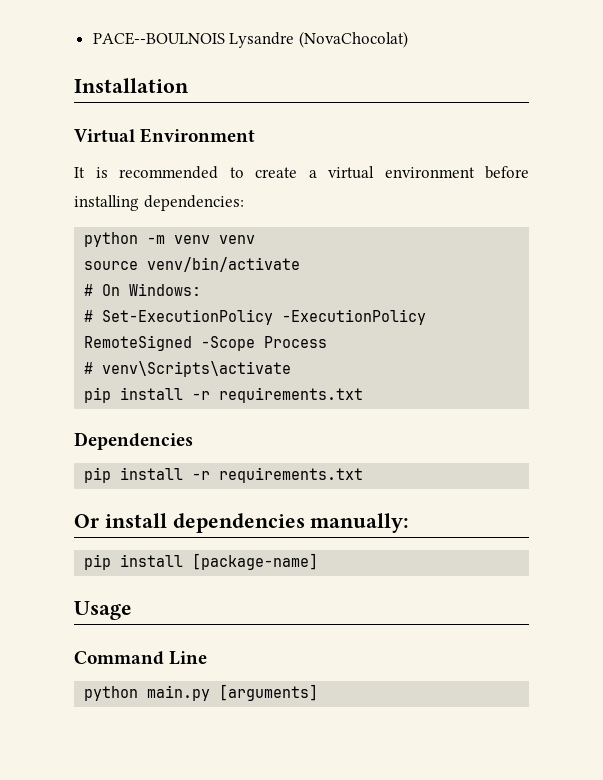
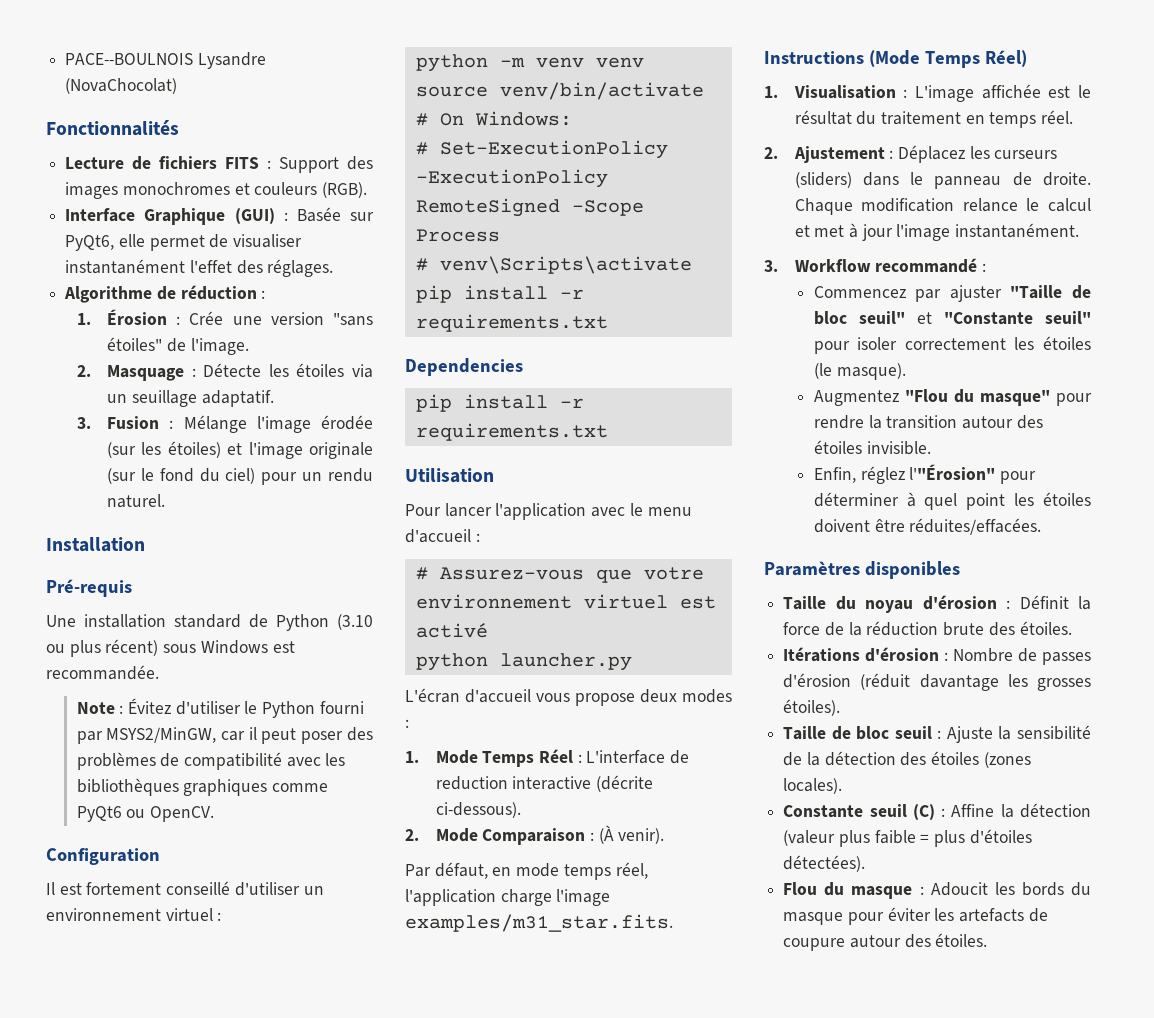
[74,78,189,93] [74,128,256,143] [74,166,529,179] [74,195,244,211] Installation // Virtual Environment // It is recommended to create a virtual environment before installing dependencies: -> [46,120,179,136] [65,156,373,173] [65,182,368,199] [65,207,374,225] [65,234,303,251] [65,259,334,277] [64,285,266,303] [76,309,373,326] [107,337,249,355] [76,363,373,381] [107,390,274,407] [76,415,373,433] [107,441,373,459] [107,468,373,485] [107,494,166,508] [46,537,145,552] [46,579,132,597] [46,614,373,631] [46,639,295,657] [46,665,159,680] [76,698,364,718] [76,727,373,744] [76,752,346,770] [76,778,328,796] [76,806,214,822] [46,848,160,865] [46,881,324,896] [46,908,222,921] Fonctionnalités // Lecture de fichiers FITS : Support des images monochromes et couleurs (RGB). // Interface Graphique (GUI) : Basée sur PyQt6, elle permet de visualiser instantanément l'effet des réglages. // Algorithme de réduction : // 1. Érosion : Crée une version "sans étoiles" de l'image. // 2. Masquage : Détecte les étoiles via un seuillage adaptatif. // 3. Fusion : Mélange l'image érodée (sur les étoiles) et l'image originale (sur le fond du ciel) pour un rendu naturel. // Installation // Pré-requis // Une installation standard de Python (3.10 ou plus récent) sous Windows est recommandée. // Note : Évitez d'utiliser le Python fourni par MSYS2/MinGW, car il peut poser des problèmes de compatibilité avec les bibliothèques graphiques comme PyQt6 ou OpenCV. // Configuration // Il est fortement conseillé d'utiliser un environnement virtuel :
[74,513,410,533] [84,553,319,570] [74,601,132,620] [74,651,208,665] [84,684,319,701] Or install dependencies manually: // pip install [package-name] // Usage // Command Line // python main.py [arguments] -> [405,468,494,483] [405,503,692,520] [405,529,480,543] [415,567,704,583] [415,594,716,609] [415,623,488,638] [415,653,632,671] [405,688,732,706] [405,719,409,728] [405,749,690,767] [435,775,653,792] [435,802,521,818] [405,825,665,845] [405,862,648,880] [405,889,611,906] [405,914,673,932] [764,50,1027,68] [764,84,1091,102] [794,110,1074,128] [764,145,1058,163] [794,172,1091,189] [794,198,1091,215] [794,223,1080,241] [764,258,986,273] [813,285,1091,302] [813,311,1091,325] [813,336,1091,354] [813,363,906,380] [813,389,1092,406] [813,415,1043,429] [813,440,931,455] [813,464,1036,484] [813,492,1091,510] [813,518,1042,535] [764,561,960,579] [783,595,1091,613] [783,621,1072,636] [783,647,1091,665] [783,673,1091,691] [783,699,841,716] [783,725,1091,743] [783,751,1031,768] [783,778,843,794] [783,803,1091,820] [783,829,1032,847] [783,855,866,872] [783,882,1091,899] [783,907,1048,925] [783,933,988,951] Utilisation // Pour lancer l'application avec le menu d'accueil : // # Assurez-vous que votre environnement virtuel est activé // python launcher.py // L'écran d'accueil vous propose deux modes : // 1. Mode Temps Réel : L'interface de reduction interactive (décrite ci-dessous). // 2. Mode Comparaison : (À venir). // Par défaut, en mode temps réel, l'application charge l'image examples/m31_star.fits. // Instructions (Mode Temps Réel) // 1. Visualisation : L'image affichée est le résultat du traitement en temps réel. // 2. Ajustement : Déplacez les curseurs (sliders) dans le panneau de droite. Chaque modification relance le calcul et met à jour l'image instantanément. // 3. Workflow recommandé : // Commencez par ajuster "Taille de bloc seuil" et "Constante seuil" pour isoler correctement les étoiles (le masque). // Augmentez "Flou du masque" pour rendre la transition autour des étoiles invisible. // Enfin, réglez l'"Érosion" pour déterminer à quel point les étoiles doivent être réduites/effacées. // Paramètres disponibles // Taille du noyau d'érosion : Définit la force de la réduction brute des étoiles. // Itérations d'érosion : Nombre de passes d'érosion (réduit davantage les grosses étoiles). // Taille de bloc seuil : Ajuste la sensibilité de la détection des étoiles (zones locales). // Constante seuil (C) : Affine la détection (valeur plus faible = plus d'étoiles détectées). // Flou du masque : Adoucit les bords du masque pour éviter les artefacts de coupure autour des étoiles.

